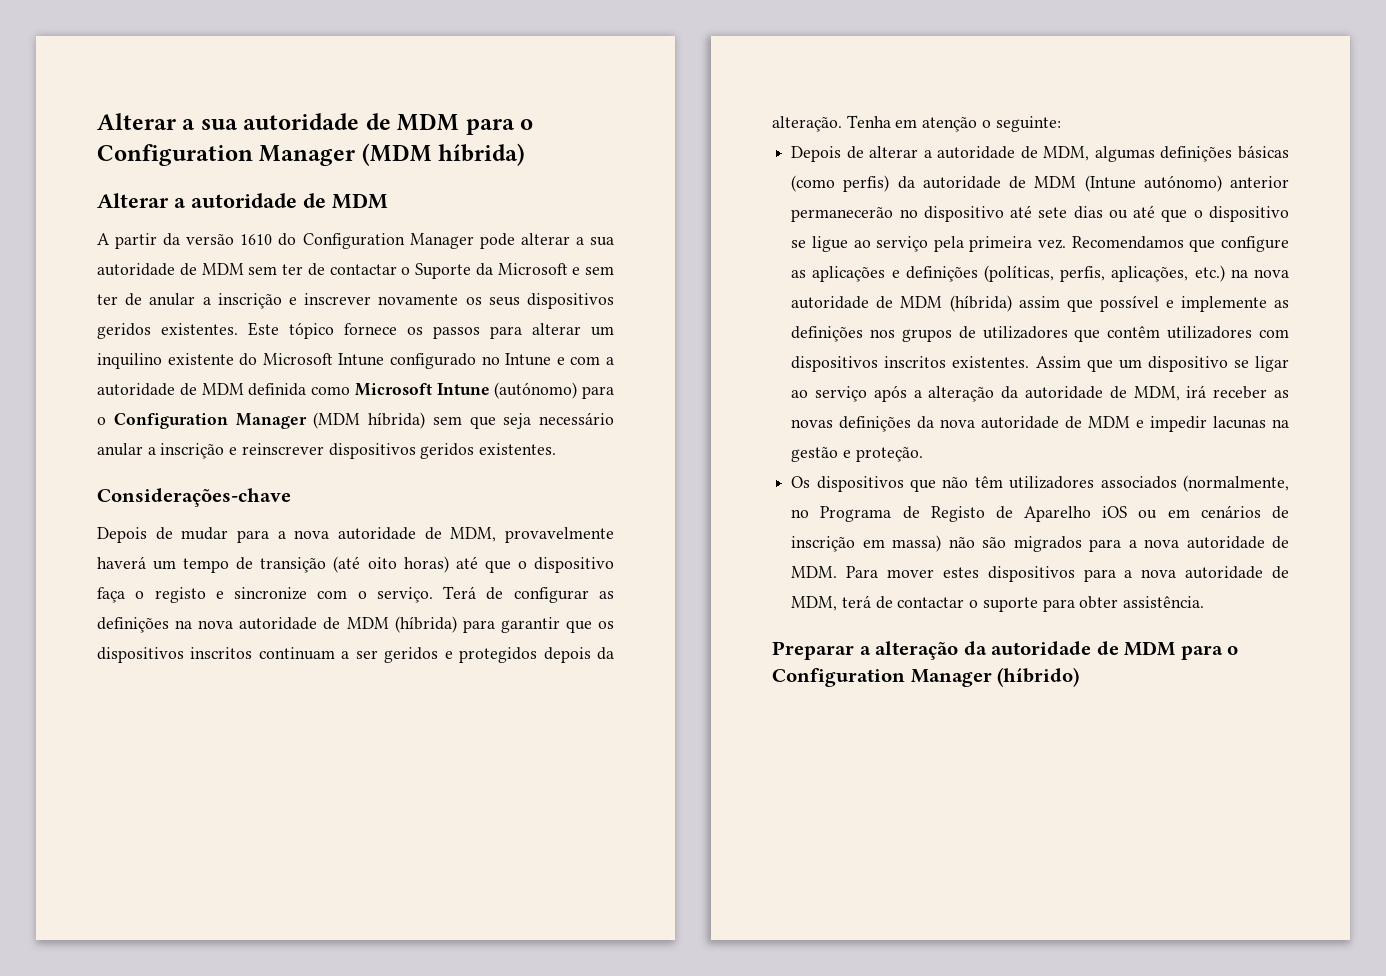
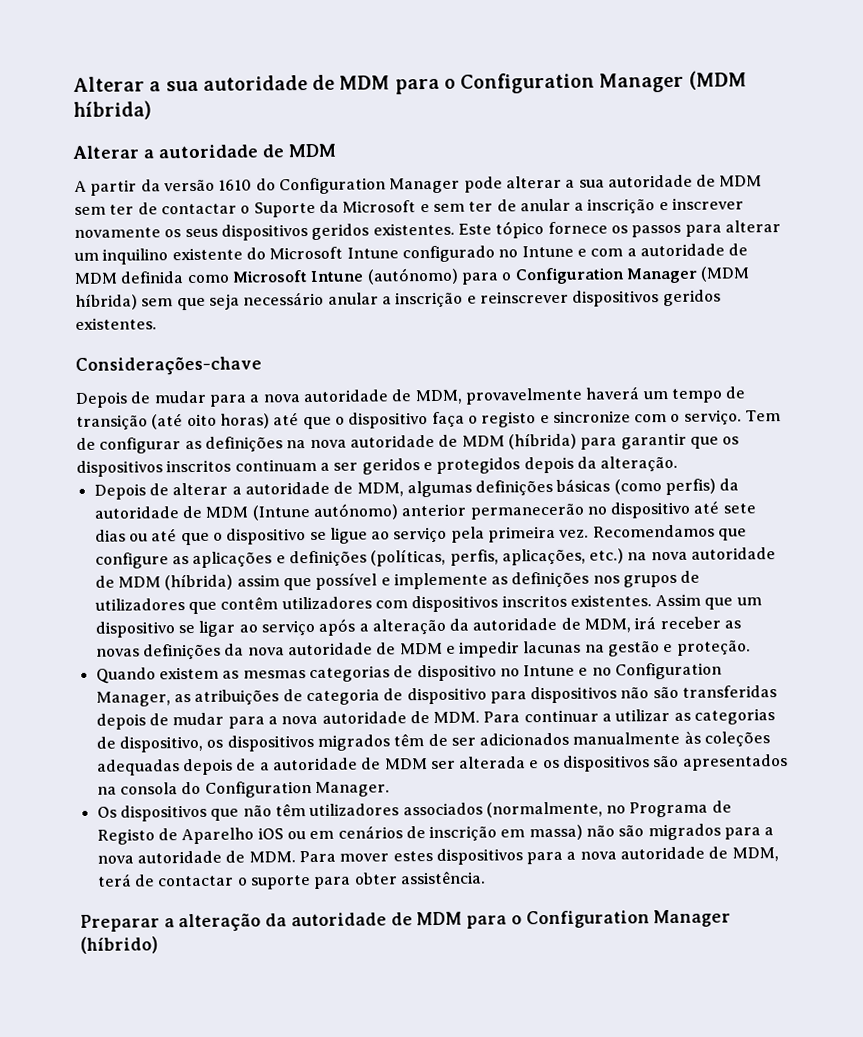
[443,586,477,599] Terá -> [745,410,782,422] Tem
[846,115,1061,132] Tenha em atenção o seguinte: -> (679, 463) none
(923, 454) none -> [95,662,723,684] [95,685,778,707] [95,708,776,730] [95,730,771,753] [96,754,788,776] [96,781,390,798] // Quando existem as mesmas categorias de dispositivo no Intune e no Configuration Manager, as atribuições de categoria de dispositivo para dispositivos não são transferidas depois de mudar para a nova autoridade de MDM. Para continuar a utilizar as categorias de dispositivo, os dispositivos migrados têm de ser adicionados manualmente às coleções adequadas depois de a autoridade de MDM ser alterada e os dispositivos são apresentados na consola do Configuration Manager.

